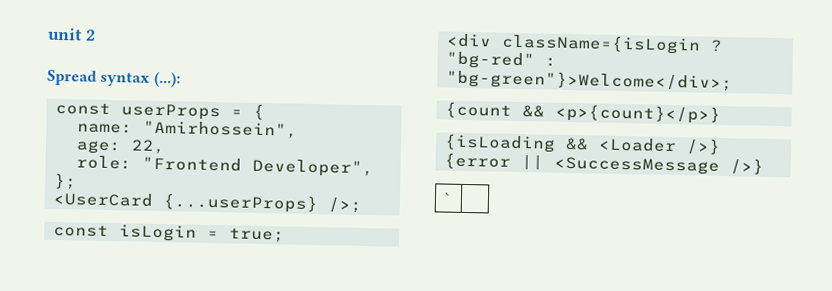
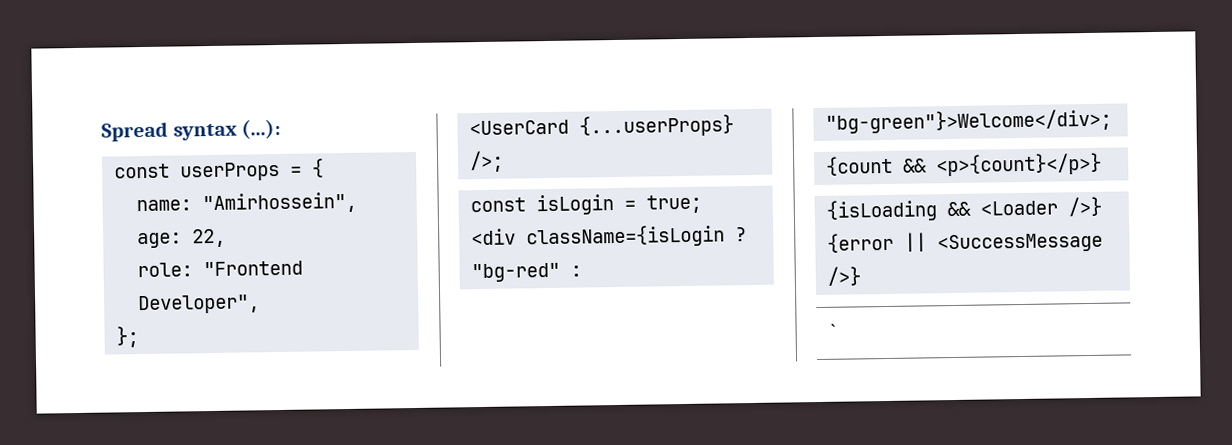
[47,27,96,41] unit 2 // -> (101, 131) none

